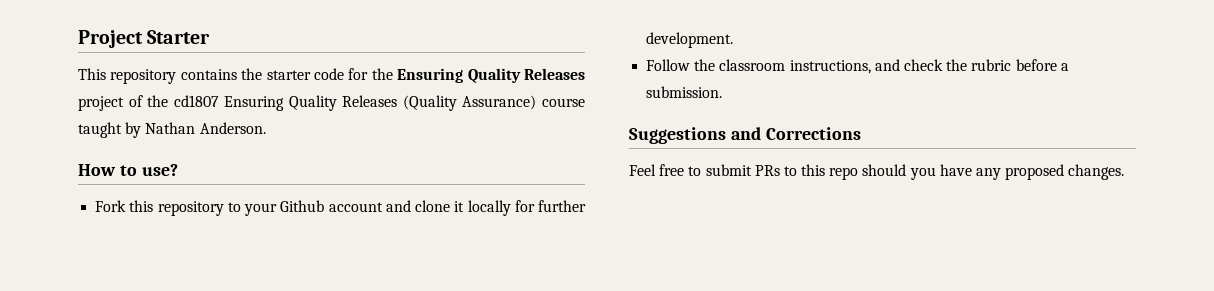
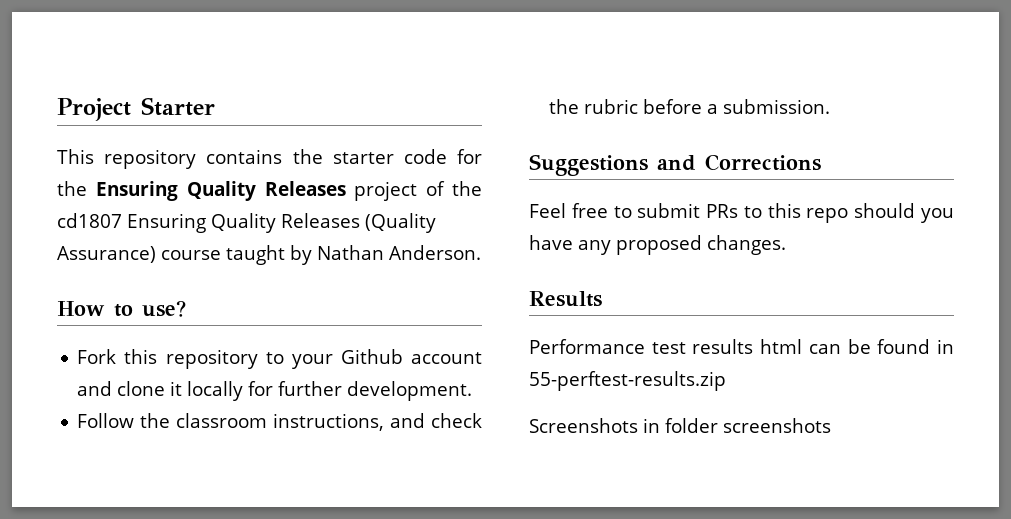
(1125, 172) none -> [529,291,602,307] [529,339,954,354] [529,371,726,391] [529,418,831,433] // Results // Performance test results html can be found in 55-perftest-results.zip // Screenshots in folder screenshots

